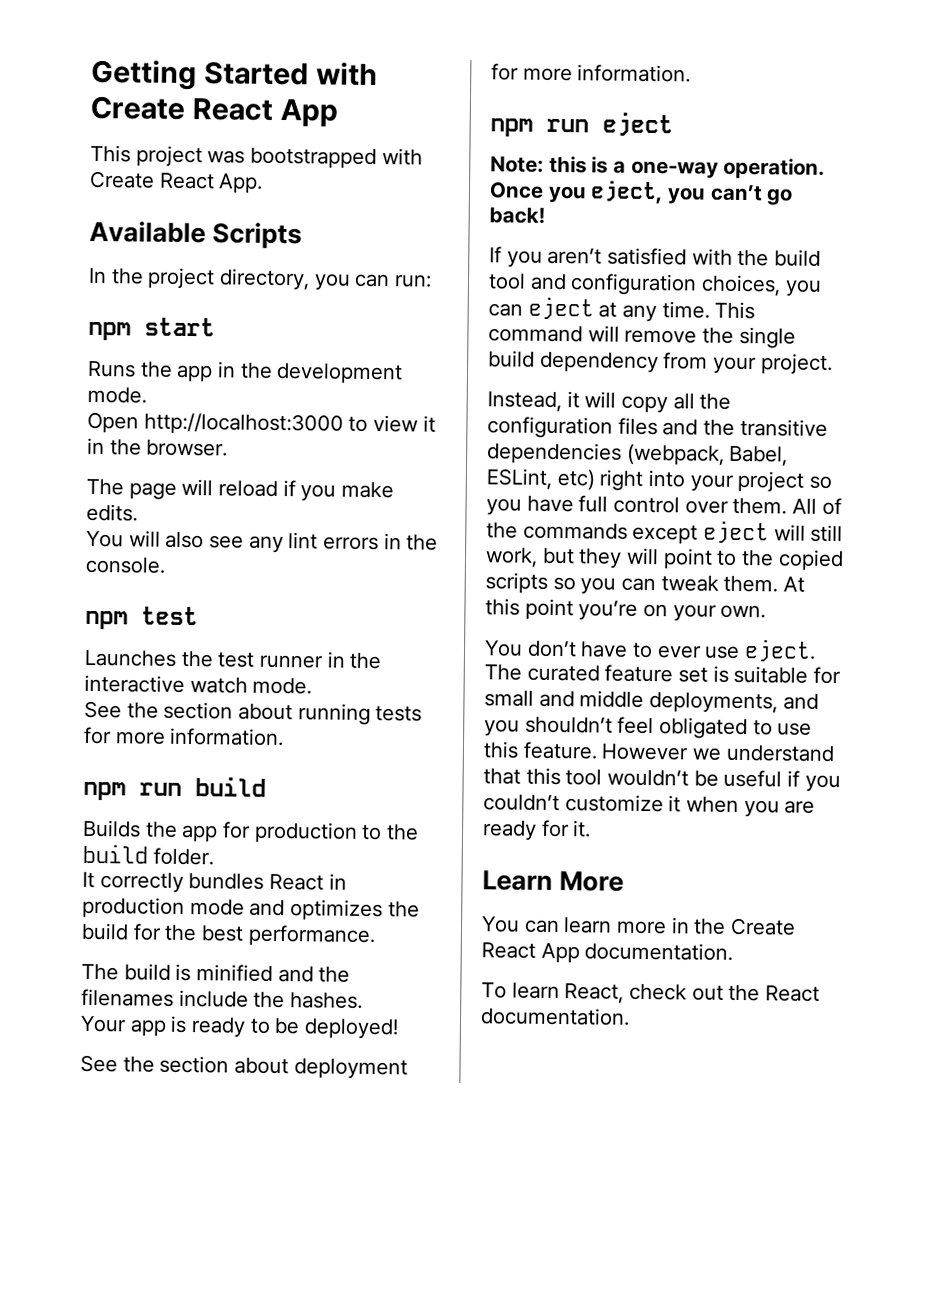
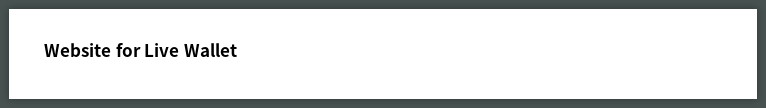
[91,58,378,91] [90,95,338,127] [90,144,423,170] [89,170,264,194] [89,220,303,250] [88,267,433,291] [88,317,215,341] [87,360,404,385] [87,386,147,404] [87,411,436,436] [87,437,229,457] [86,478,395,502] [86,503,138,522] [86,530,439,554] [85,556,165,574] [85,606,198,630] [84,649,382,670] [84,674,313,695] [84,700,423,725] [83,726,285,747] [83,777,266,801] [82,819,420,844] [82,843,214,866] [82,871,347,893] [82,896,420,922] [81,922,376,948] [81,963,351,983] [81,988,364,1009] [80,1015,400,1040] [80,1054,408,1080] [491,63,692,83] [490,112,673,137] [490,155,826,180] [489,180,794,206] [489,207,545,224] [489,246,822,268] [488,273,822,297] [488,296,756,323] [488,325,796,349] [488,350,833,375] [487,391,732,414] [487,416,828,439] [487,442,789,467] [486,468,833,493] [486,495,842,516] [486,520,844,545] [485,547,844,572] [485,572,806,595] [485,598,767,622] [484,639,817,662] [484,664,842,685] [484,690,819,714] [484,716,813,740] [483,741,834,763] [483,767,841,793] [483,794,816,818] [482,819,592,841] [482,870,625,892] [481,916,797,936] [481,942,734,964] [481,982,821,1004] [480,1007,630,1026] Getting Started with Create React App // This project was bootstrapped with Create React App. // Available Scripts // In the project directory, you can run: // npm start // Runs the app in the development mode. // Open http://localhost:3000 to view it in the browser. // The page will reload if you make edits. // You will also see any lint errors in the console. // npm test // Launches the test runner in the interactive watch mode. // See the section about running tests for more information. // npm run build // Builds the app for production to the build folder. // It correctly bundles React in production mode and optimizes the build for the best performance. // The build is minified and the filenames include the hashes. // Your app is ready to be deployed! // See the section about deployment for more information. // npm run eject // Note: this is a one-way operation. Once you eject, you can’t go back! // If you aren’t satisfied with the build tool and configuration choices, you can eject at any time. This command will remove the single build dependency from your project. // Instead, it will copy all the configuration files and the transitive dependencies (webpack, Babel, ESLint, etc) right into your project so you have full control over them. All of the commands except eject will still work, but they will point to the copied scripts so you can tweak them. At this point you’re on your own. // You don’t have to ever use eject. The curated feature set is suitable for small and middle deployments, and you shouldn’t feel obligated to use this feature. However we understand that this tool wouldn’t be useful if you couldn’t customize it when you are ready for it. // Learn More // You can learn more in the Create React App documentation. // To learn React, check out the React documentation. -> [44,43,237,57] Website for Live Wallet

